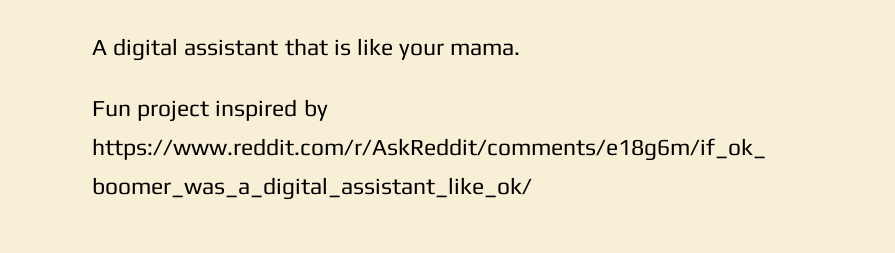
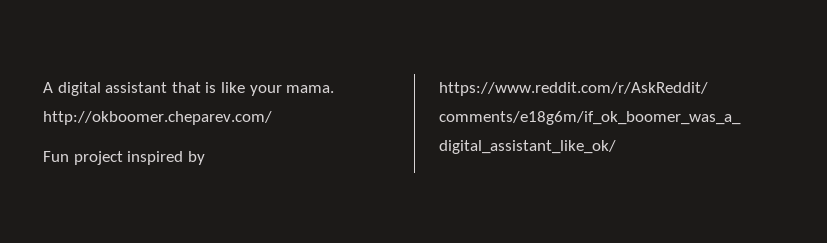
(521, 49) none -> [43,111,272,125] http://okboomer.cheparev.com/

